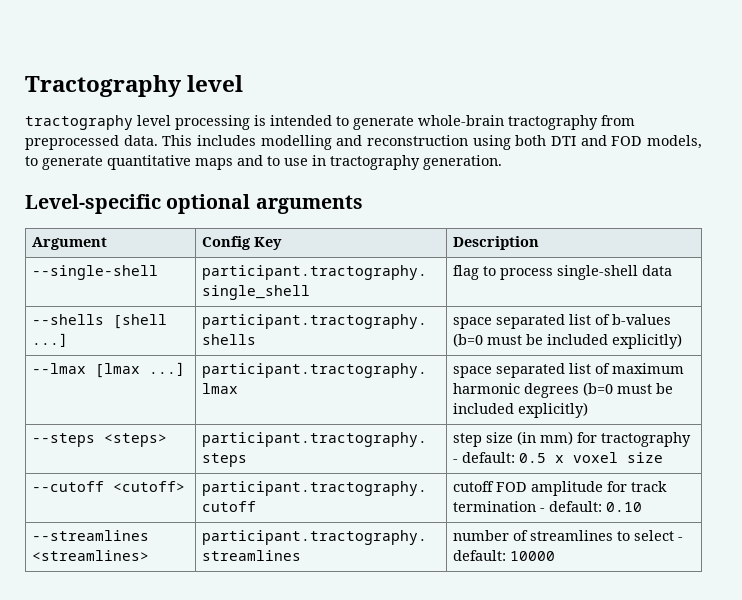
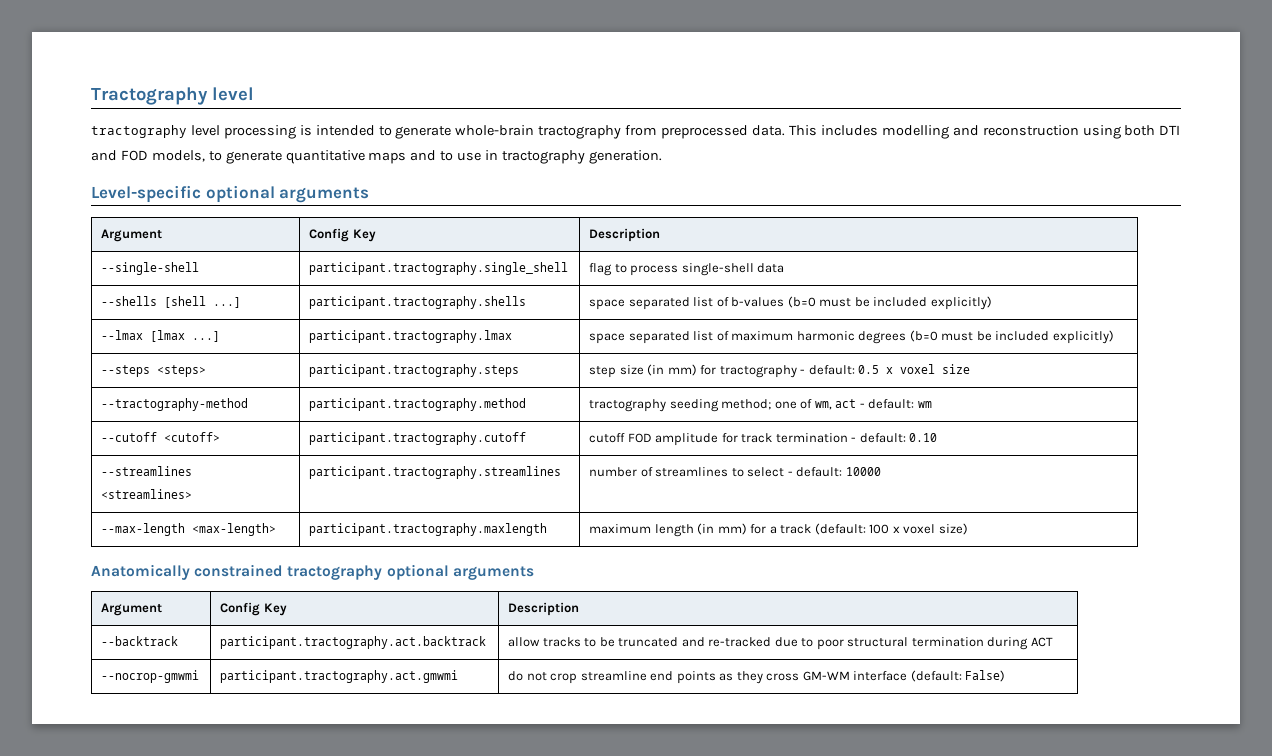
(664, 457) none -> [101,398,249,411] [309,398,527,411] [589,399,932,412] // --tractography-method | participant.tractography.method | tractography seeding method; one of wm, act - default: wm
(556, 556) none -> [101,523,277,536] [309,523,548,536] [589,523,968,537] [91,564,534,580] [101,603,163,616] [220,602,287,616] [508,602,580,616] [101,636,179,646] [220,636,487,649] [508,637,1053,650] [101,670,200,683] [220,670,459,683] [508,670,1006,684] // --max-length <max-length> | participant.tractography.maxlength | maximum length (in mm) for a track (default: 100 x voxel size) // Anatomically constrained tractography optional arguments // Argument | Config Key | Description // --backtrack | participant.tractography.act.backtrack | allow tracks to be truncated and re-tracked due to poor structural termination during ACT // --nocrop-gmwmi | participant.tractography.act.gmwmi | do not crop streamline end points as they cross GM-WM interface (default: False)

